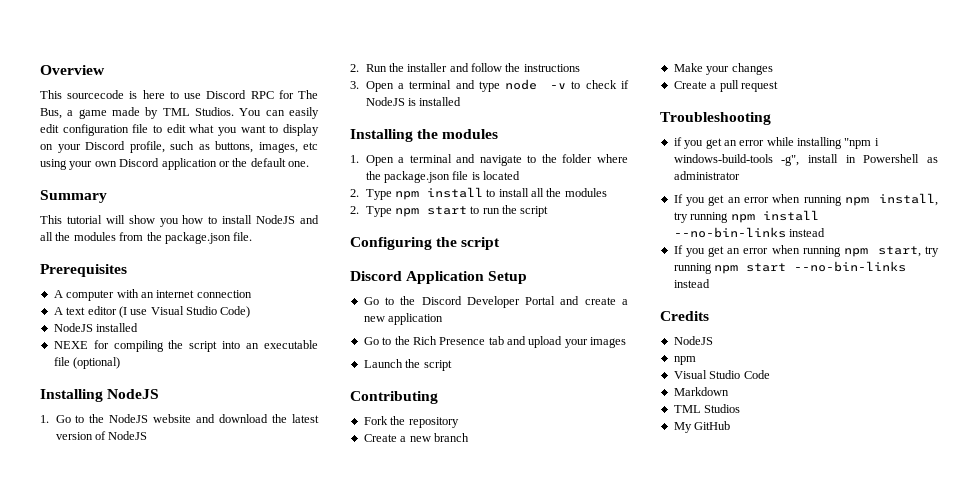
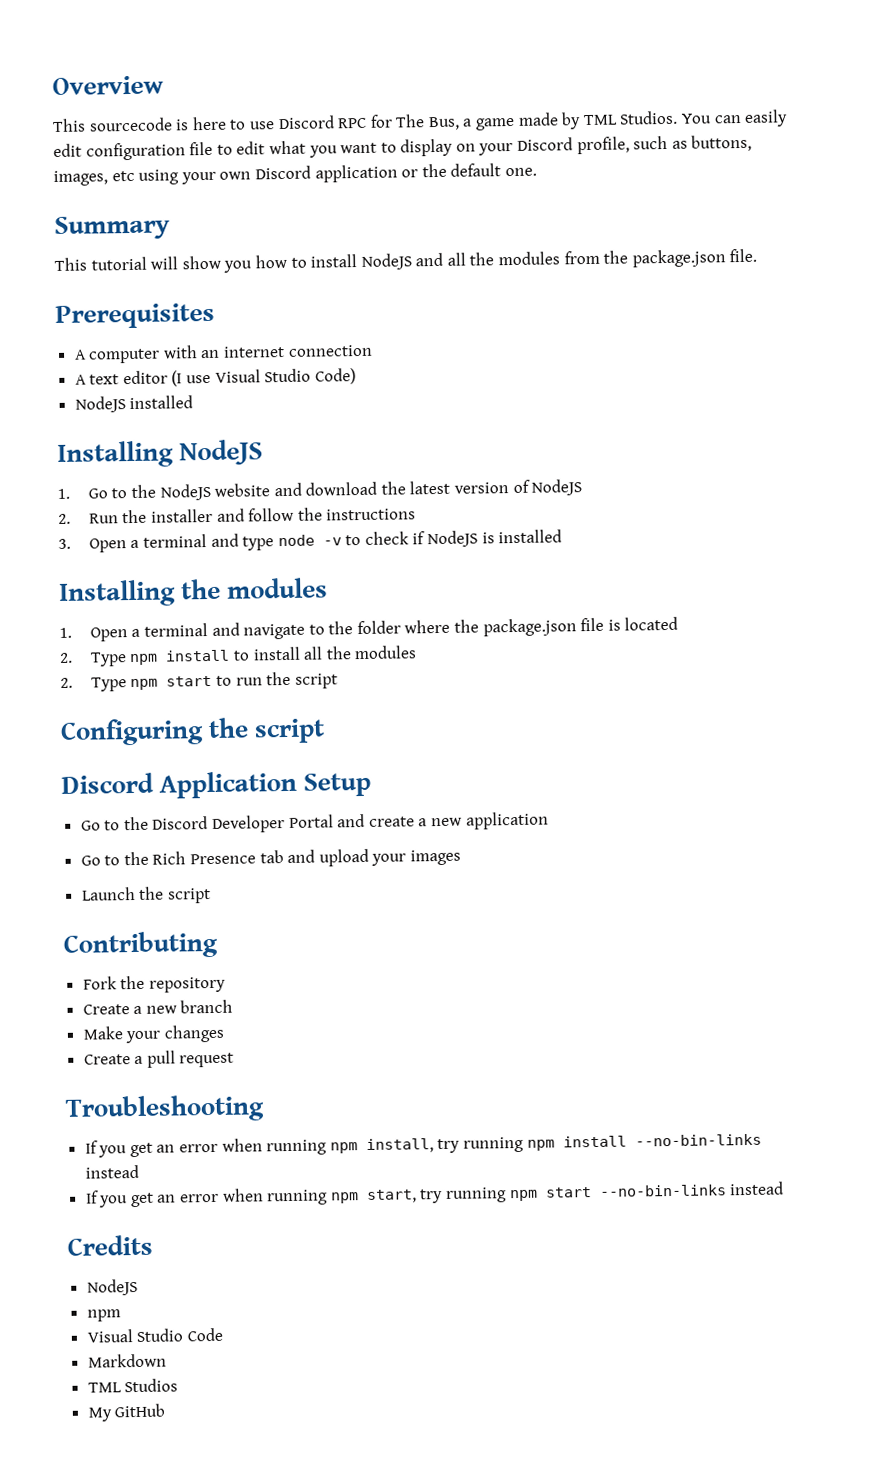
[53,340,318,352] [53,357,121,369] // NEXE for compiling the script into an executable file (optional) -> (194, 402) none
[673,137,879,149] [673,154,938,166] [673,171,740,180] // if you get an error while installing "npm i windows-build-tools -g", install in Powershell as administrator -> (265, 1108) none

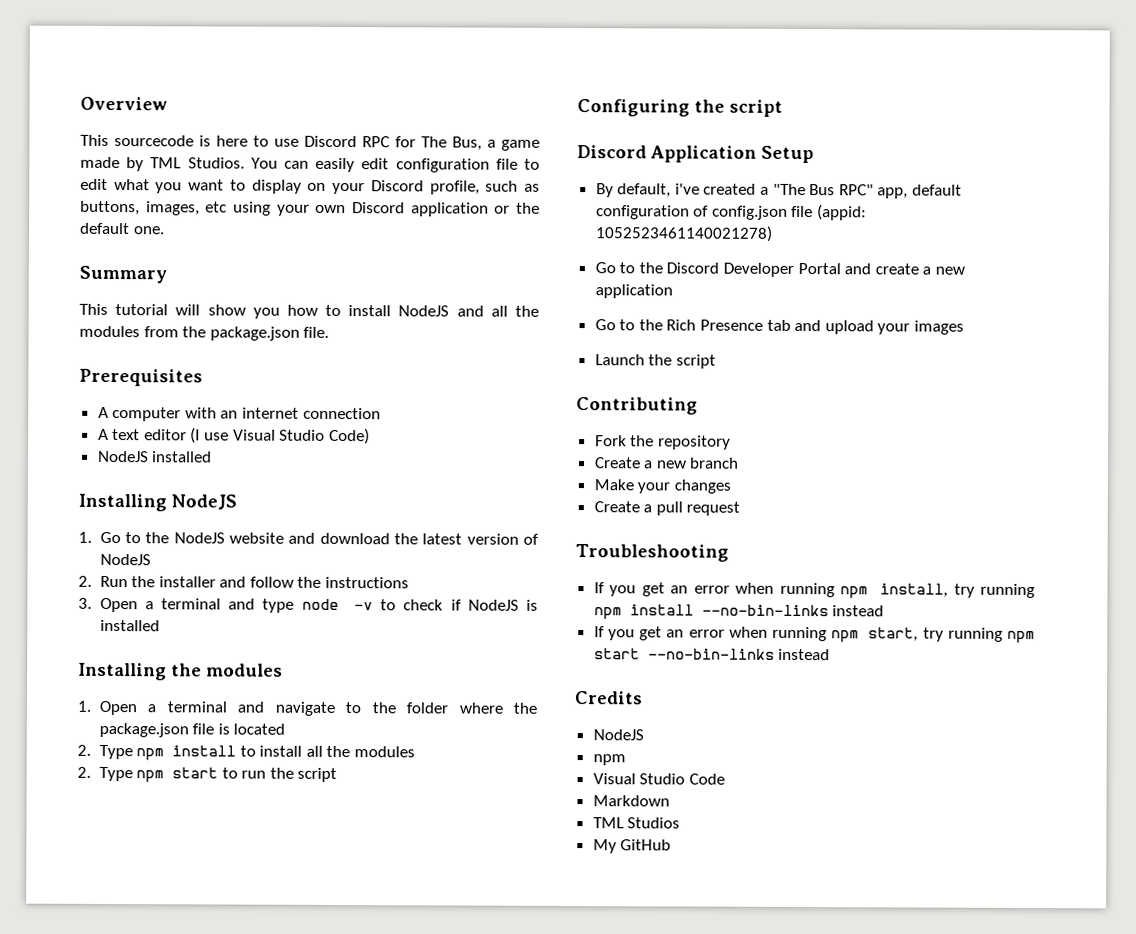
(372, 784) none -> [595,183,963,199] [595,204,868,221] [594,225,773,242] // By default, i've created a "The Bus RPC" app, default configuration of config.json file (appid: 1052523461140021278)

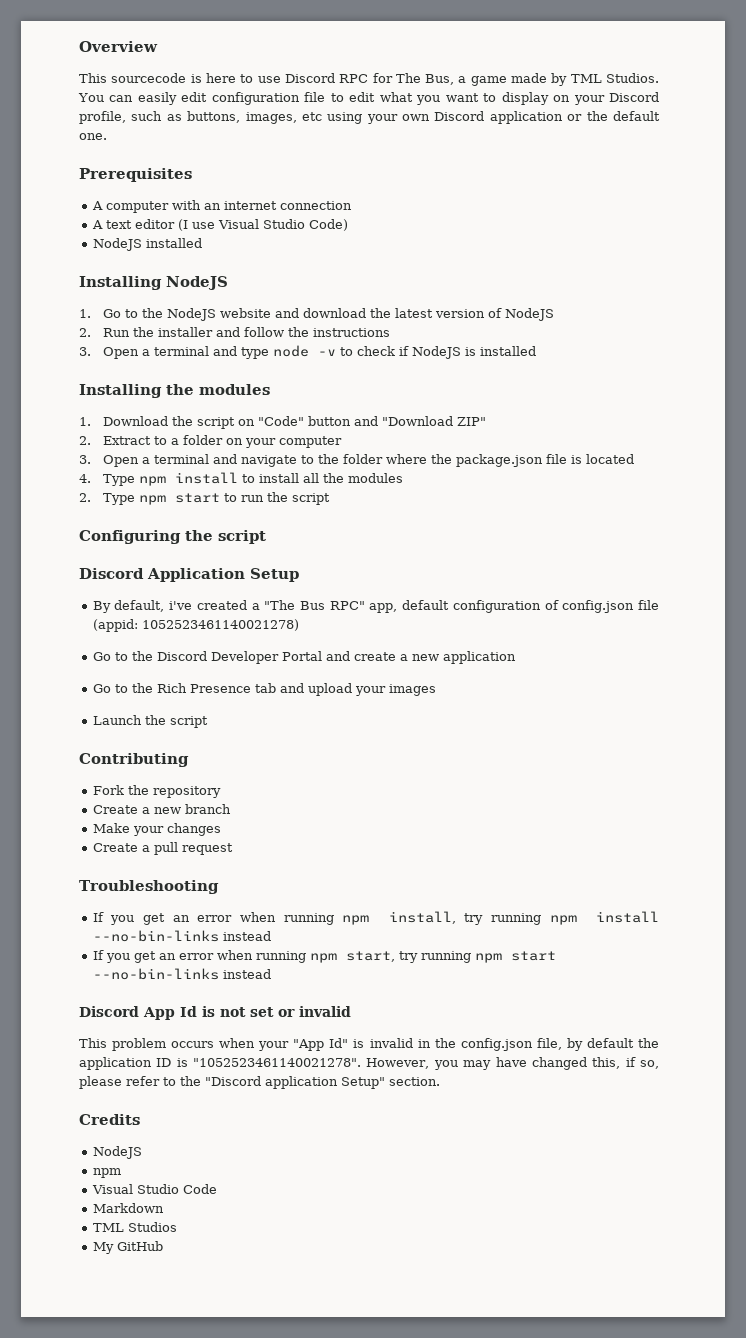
[79,265,167,284] [79,303,539,319] [79,325,330,341] // Summary // This tutorial will show you how to install NodeJS and all the modules from the package.json file. -> (107, 136) none
(91, 706) none -> [102,416,486,429] [79,435,342,448] [79,455,91,464] Download the script on "Code" button and "Download ZIP" // 2. Extract to a folder on your computer // 3.
[77,744,91,756] 2. -> [79,474,91,483] 4.
(831, 654) none -> [79,1006,351,1020] [79,1038,659,1051] [79,1057,660,1070] [79,1076,440,1089] // Discord App Id is not set or invalid // This problem occurs when your "App Id" is invalid in the config.json file, by default the application ID is "1052523461140021278". However, you may have changed this, if so, please refer to the "Discord application Setup" section.

